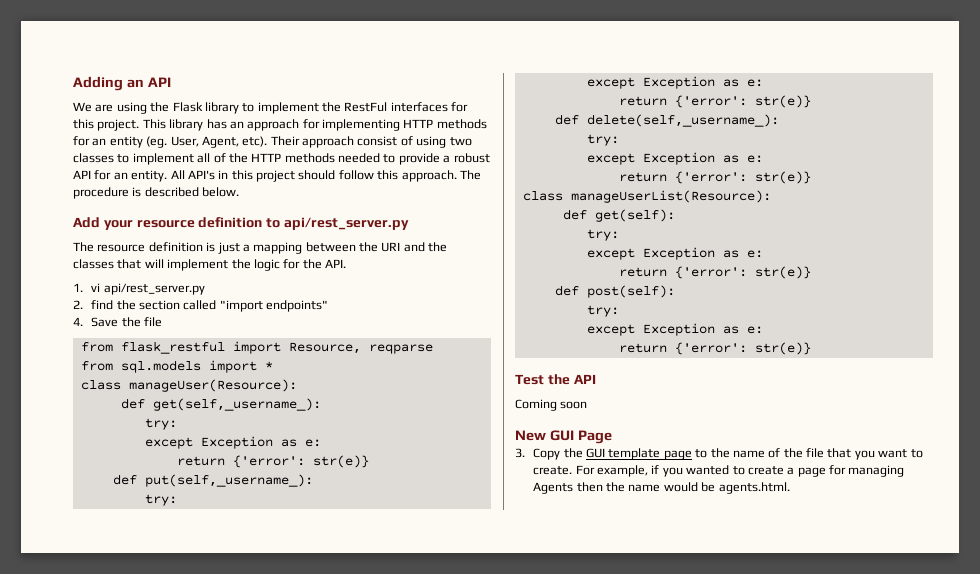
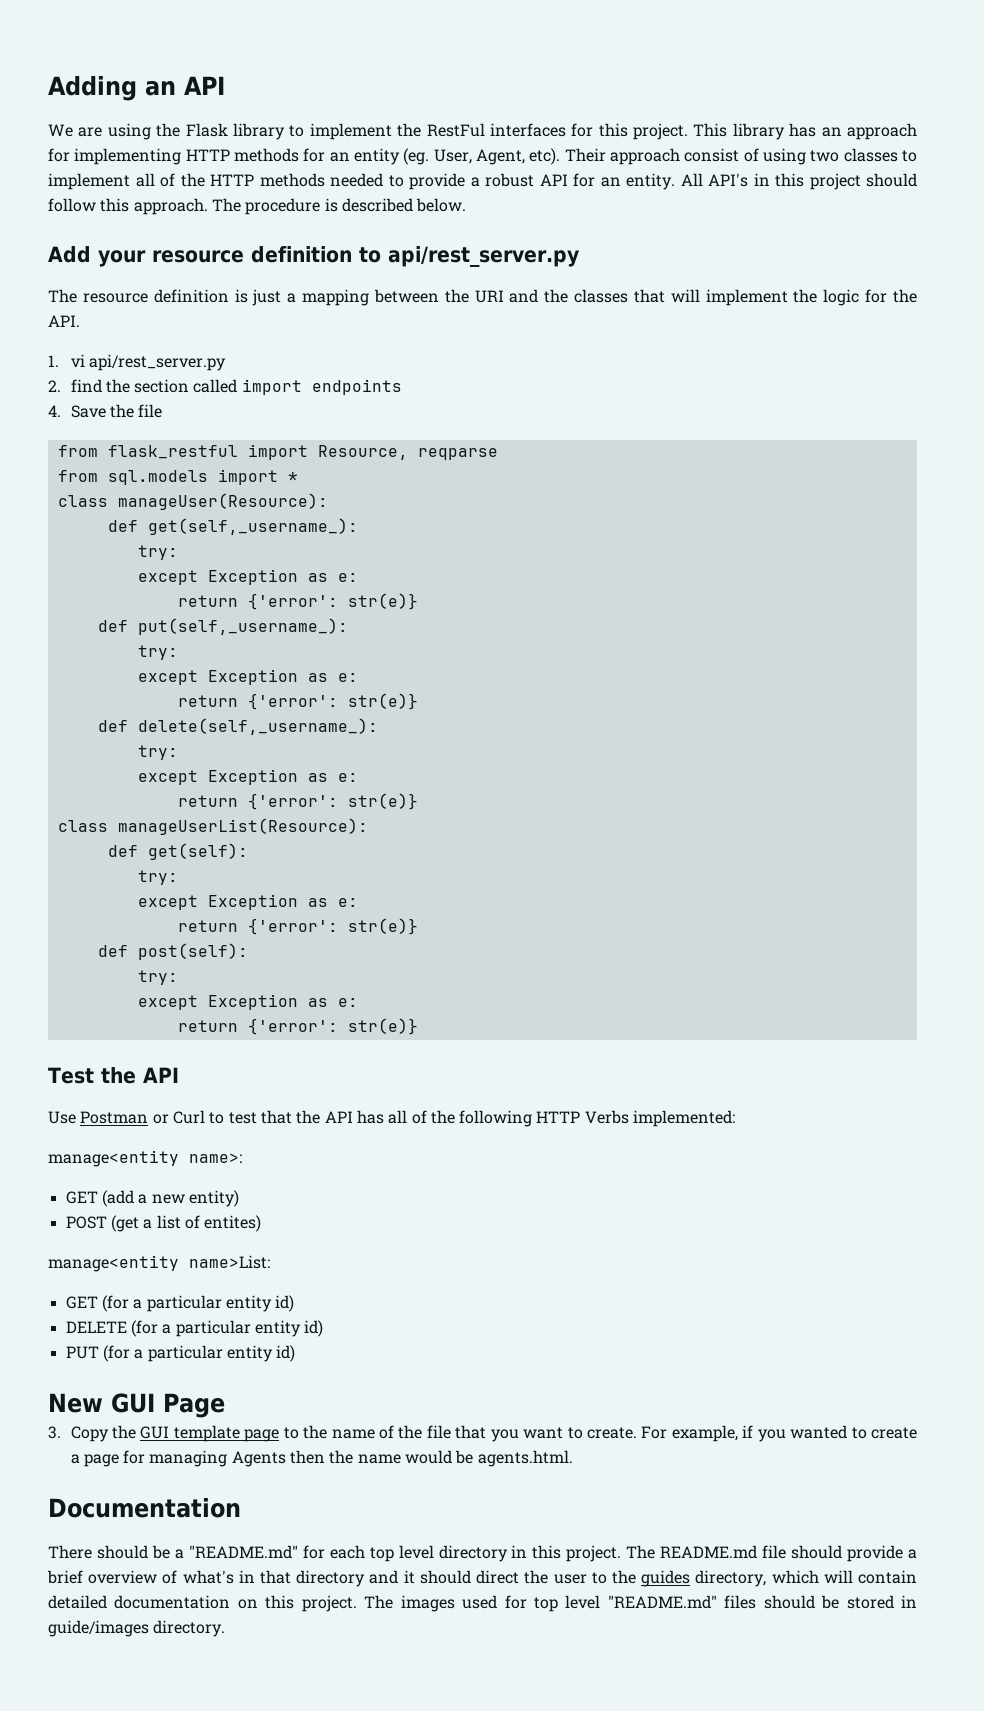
[219,300,329,312] "import endpoints" -> [241,379,402,395] import endpoints
[515,399,588,411] Coming soon -> [48,1110,736,1127] [48,1150,242,1167] [65,1190,239,1207] [65,1215,262,1232] [48,1255,270,1272] [65,1295,295,1312] [65,1320,324,1337] [65,1345,296,1362] Use Postman or Curl to test that the API has all of the following HTTP Verbs implemented: // manage<entity name>: // GET (add a new entity) // POST (get a list of entites) // manage<entity name>List: // GET (for a particular entity id) // DELETE (for a particular entity id) // PUT (for a particular entity id)
(790, 488) none -> [48,1498,241,1518] [48,1545,918,1562] [47,1570,918,1587] [48,1595,917,1612] [48,1620,226,1637] // Documentation // There should be a "README.md" for each top level directory in this project. The README.md file should provide a brief overview of what's in that directory and it should direct the user to the guides directory, which will contain detailed documentation on this project. The images used for top level "README.md" files should be stored in guide/images directory.

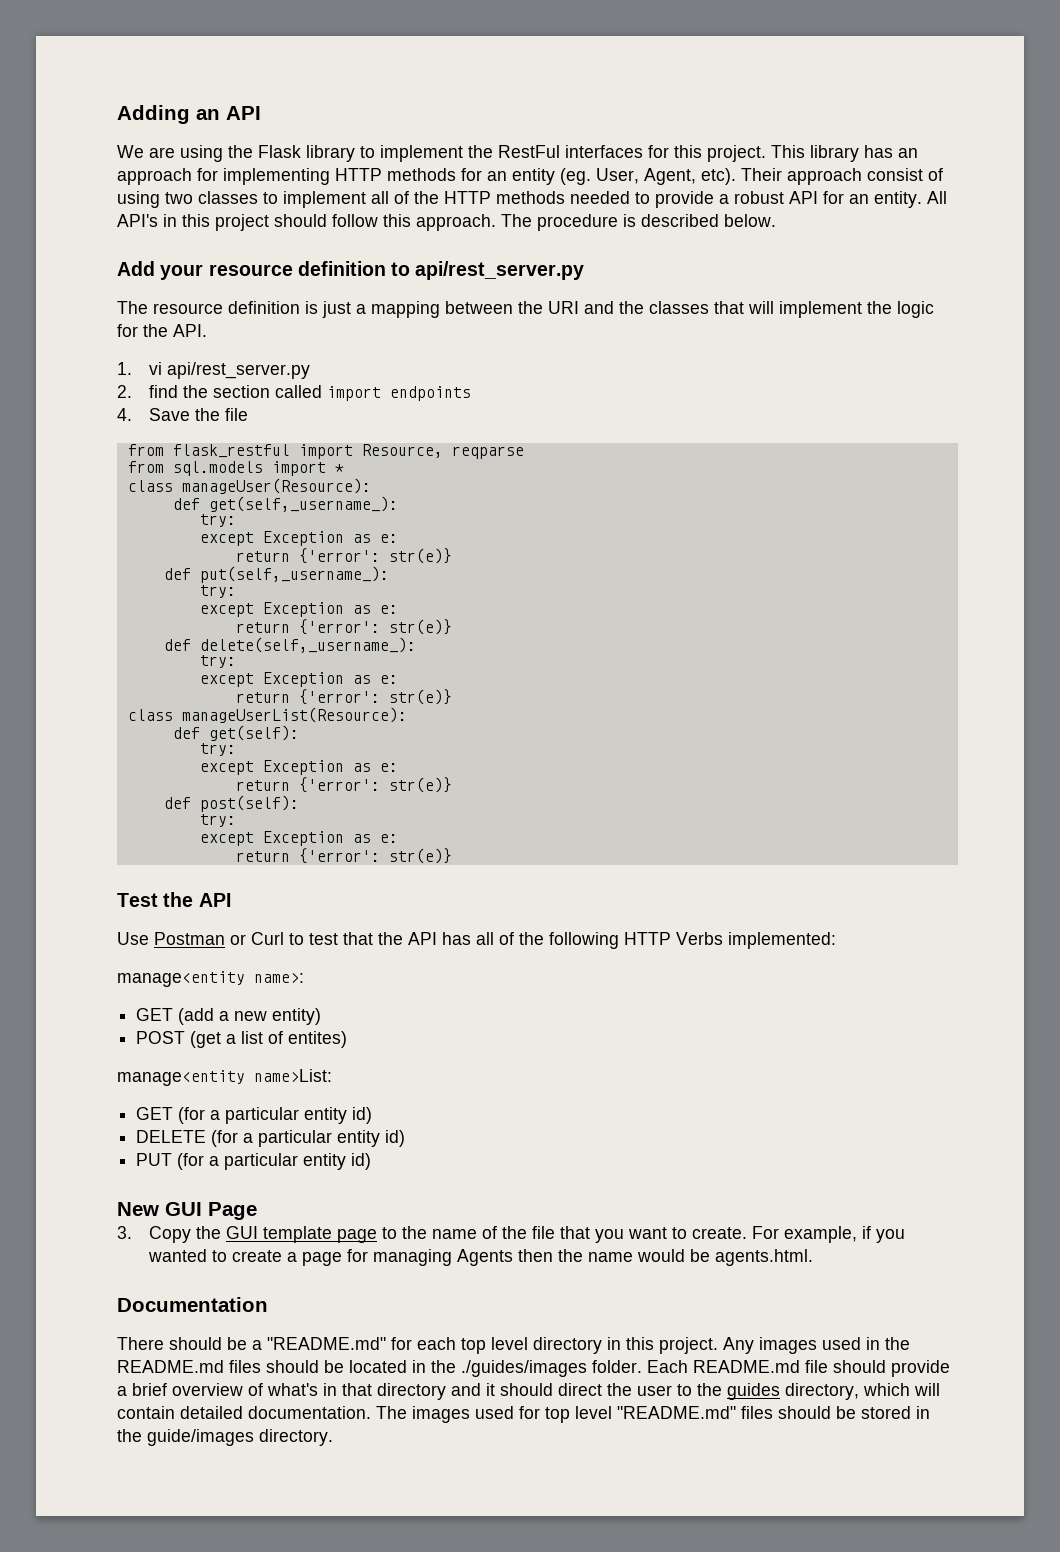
[626,1545,656,1559] The -> [723,1337,910,1354] [117,1360,688,1377] Any images used in the README.md files should be located in the ./guides/images folder. Each
[114,1595,357,1612] documentation on this project. -> [248,1406,371,1419] documentation.
(917, 1601) none -> [117,1429,142,1442] the

